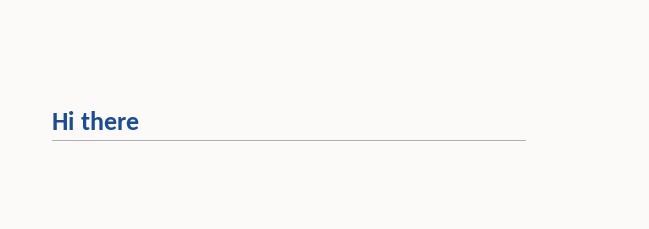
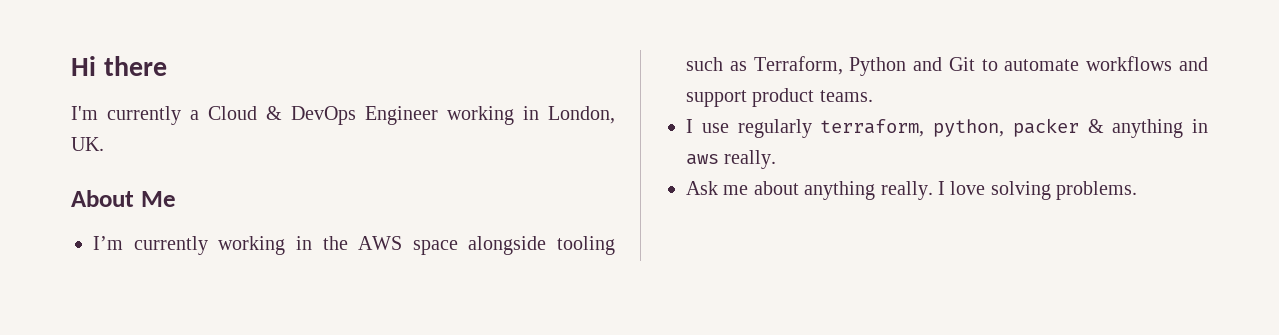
(139, 120) none -> [71,106,615,125] [71,137,104,151] [71,190,176,207] [93,236,615,255] [686,56,1208,76] [686,88,873,107] [686,118,1208,138] [686,150,777,169] [686,181,1138,200] // I'm currently a Cloud & DevOps Engineer working in London, UK. // About Me // I’m currently working in the AWS space alongside tooling such as Terraform, Python and Git to automate workflows and support product teams. // I use regularly terraform, python, packer & anything in aws really. // Ask me about anything really. I love solving problems.

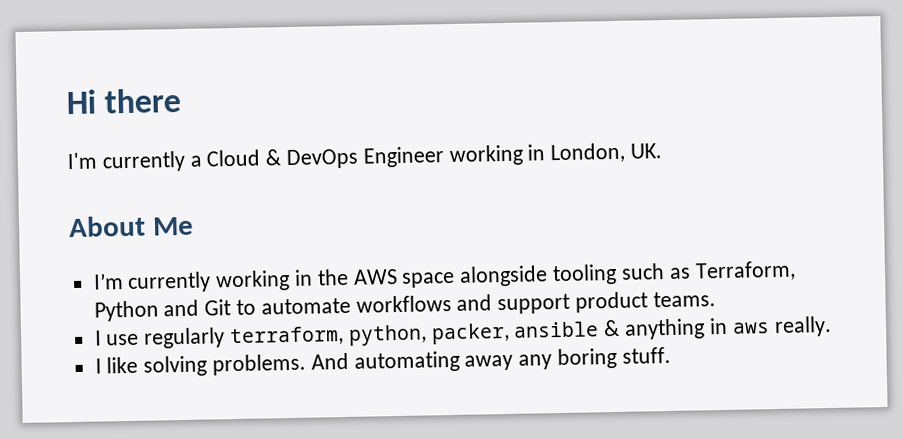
[1012,118,1079,137] packer -> [430,321,600,345] packer, ansible
[686,181,1138,200] Ask me about anything really. I love solving problems. -> [94,346,671,377] I like solving problems. And automating away any boring stuff.

